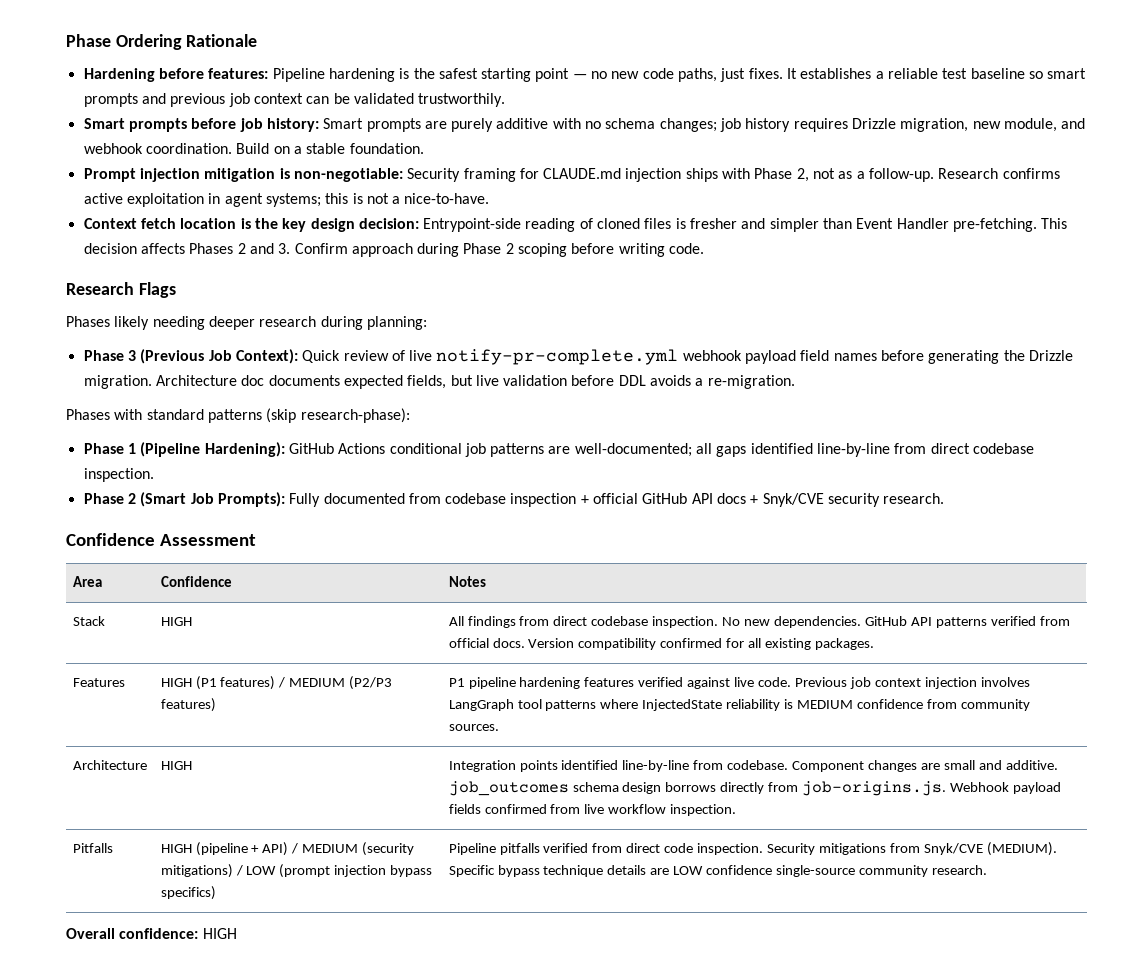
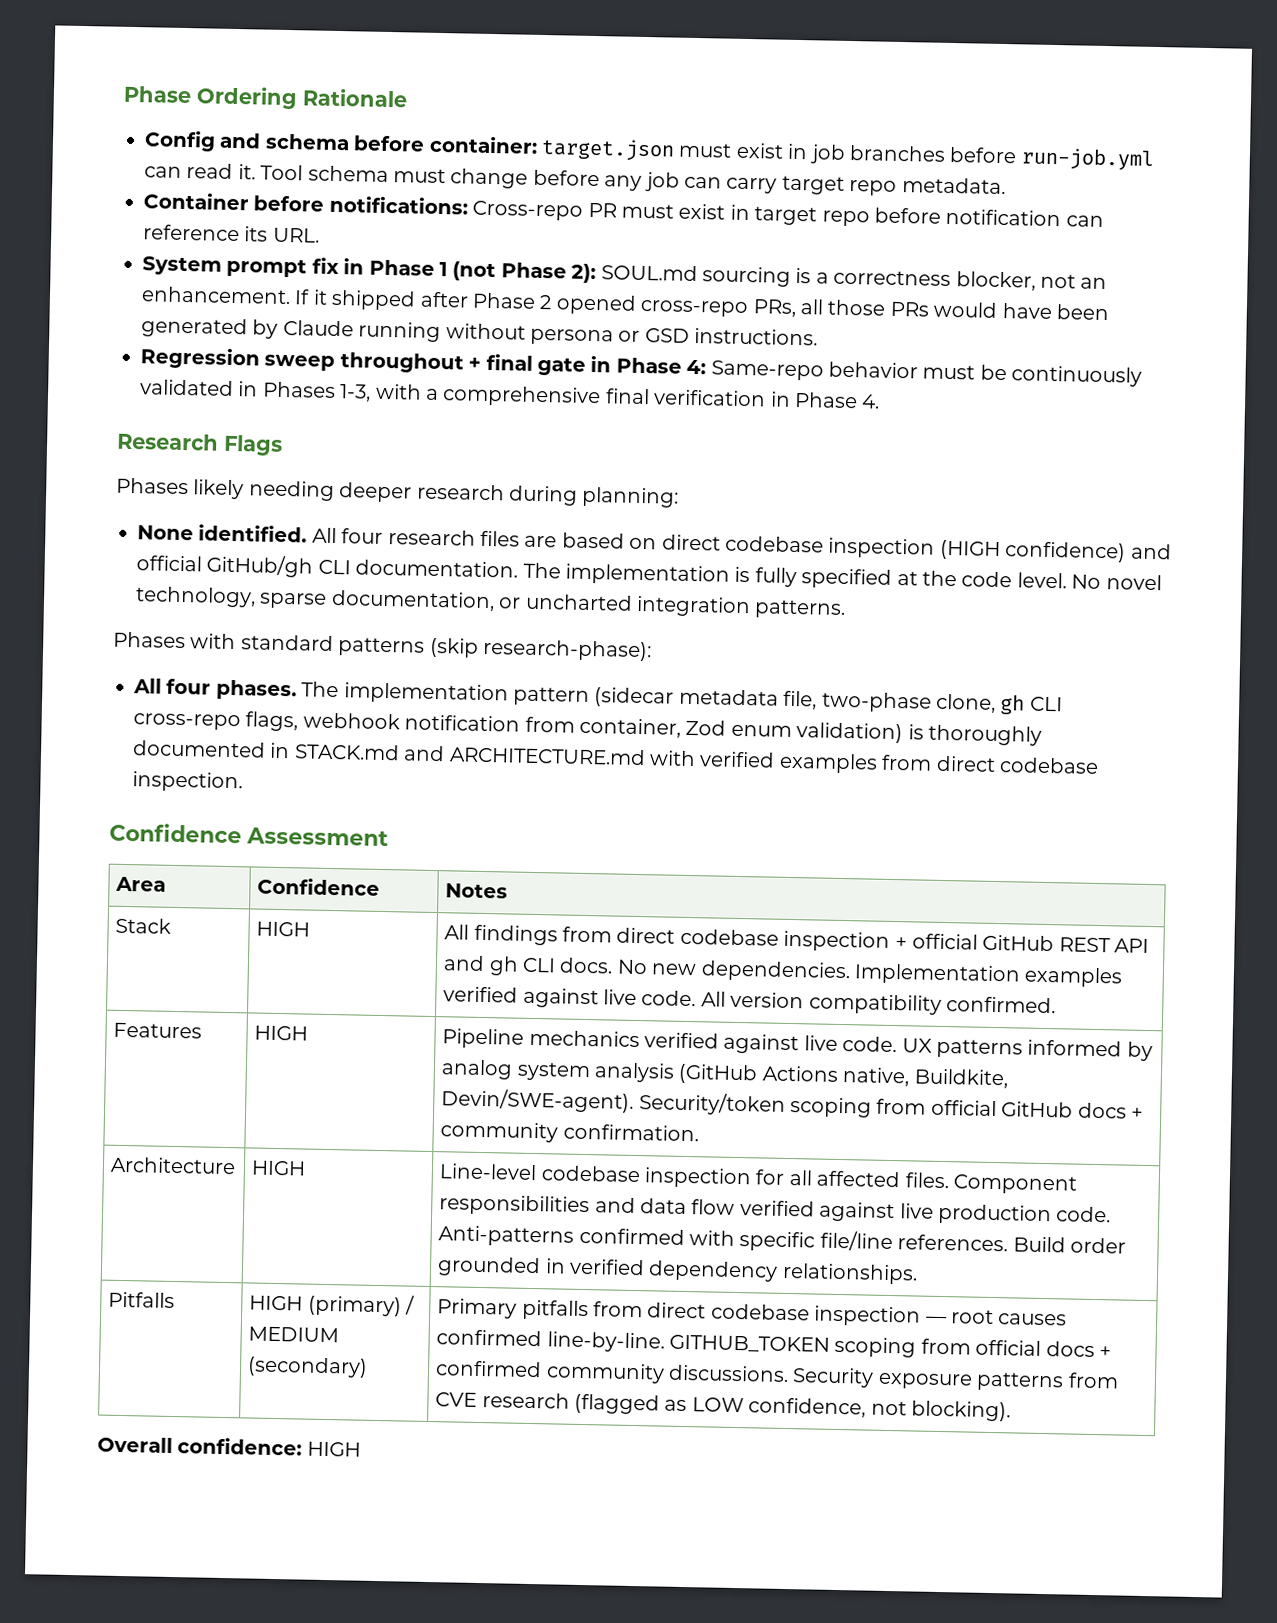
[83,68,1087,82] [83,93,506,107] [83,118,1086,132] [83,143,424,154] [83,168,1060,182] [83,193,490,207] [83,218,1068,232] [83,243,705,257] Hardening before features: Pipeline hardening is the safest starting point — no new code paths, just fixes. It establishes a reliable test baseline so smart prompts and previous job context can be validated trustworthily. // Smart prompts before job history: Smart prompts are purely additive with no schema changes; job history requires Drizzle migration, new module, and webhook coordination. Build on a stable foundation. // Prompt injection mitigation is non-negotiable: Security framing for CLAUDE.md injection ships with Phase 2, not as a follow-up. Research confirms active exploitation in agent systems; this is not a nice-to-have. // Context fetch location is the key design decision: Entrypoint-side reading of cloned files is fresher and simpler than Event Handler pre-fetching. This decision affects Phases 2 and 3. Confirm approach during Phase 2 scoping before writing code. -> [144,130,1155,171] [144,163,1006,196] [143,192,1104,227] [143,224,320,243] [142,256,1108,291] [141,286,1109,321] [141,317,819,346] [140,347,1143,387] [140,379,881,409] Config and schema before container: target.json must exist in job branches before run-job.yml can read it. Tool schema must change before any job can carry target repo metadata. // Container before notifications: Cross-repo PR must exist in target repo before notification can reference its URL. // System prompt fix in Phase 1 (not Phase 2): SOUL.md sourcing is a correctness blocker, not an enhancement. If it shipped after Phase 2 opened cross-repo PRs, all those PRs would have been generated by Claude running without persona or GSD instructions. // Regression sweep throughout + final gate in Phase 4: Same-repo behavior must be continuously validated in Phases 1-3, with a comprehensive final verification in Phase 4.
[83,349,1074,365] [83,375,795,389] Phase 3 (Previous Job Context): Quick review of live notify-pr-complete.yml webhook payload field names before generating the Drizzle migration. Architecture doc documents expected fields, but live validation before DDL avoids a re-migration. -> [137,524,1172,563] [136,554,1162,591] [135,586,847,620] None identified. All four research files are based on direct codebase inspection (HIGH confidence) and official GitHub/gh CLI documentation. The implementation is fully specified at the code level. No novel technology, sparse documentation, or uncharted integration patterns.
[83,442,1035,457] [83,468,154,482] [83,492,945,507] Phase 1 (Pipeline Hardening): GitHub Actions conditional job patterns are well-documented; all gaps identified line-by-line from direct codebase inspection. // Phase 2 (Smart Job Prompts): Fully documented from codebase inspection + official GitHub API docs + Snyk/CVE security research. -> [133,678,1063,715] [133,711,1042,746] [133,740,1099,774] [132,771,243,793] All four phases. The implementation pattern (sidecar metadata file, two-phase clone, gh CLI cross-repo flags, webhook notification from container, Zod enum validation) is thoroughly documented in STACK.md and ARCHITECTURE.md with verified examples from direct codebase inspection.
[652,616,1070,628] [448,638,874,650] [72,678,125,687] [160,676,393,690] [160,698,216,712] [448,677,1030,689] [448,699,1030,711] [448,724,499,731] [72,760,147,770] [160,761,192,770] [448,760,1058,772] [448,781,1061,796] [448,804,737,816] [72,843,113,853] [160,842,415,856] [160,864,433,878] [160,886,216,900] [448,842,1057,856] [448,865,987,877] inspection. No new dependencies. GitHub API patterns verified from official docs. Version compatibility confirmed for all existing packages. // Features | HIGH (P1 features) / MEDIUM (P2/P3 features) | P1 pipeline hardening features verified against live code. Previous job context injection involves LangGraph tool patterns where InjectedState reliability is MEDIUM confidence from community sources. // Architecture | HIGH | Integration points identified line-by-line from codebase. Component changes are small and additive. job_outcomes schema design borrows directly from job-origins.js. Webhook payload fields confirmed from live workflow inspection. // Pitfalls | HIGH (pipeline + API) / MEDIUM (security mitigations) / LOW (prompt injection bypass specifics) | Pipeline pitfalls verified from direct code inspection. Security mitigations from Snyk/CVE (MEDIUM). Specific bypass technique details are LOW confidence single-source community research. -> [783,930,1150,954] [443,955,1124,988] [443,986,1056,1015] [113,1022,203,1039] [254,1025,309,1041] [442,1028,1153,1062] [441,1059,1009,1089] [441,1088,1144,1119] [440,1121,699,1143] [110,1156,237,1175] [251,1160,307,1176] [439,1163,1077,1195] [439,1194,1112,1226] [438,1225,1126,1254] [437,1256,918,1285] [108,1291,176,1309] [249,1295,415,1317] [248,1326,340,1343] [247,1356,369,1378] [437,1298,1068,1327] [436,1329,1112,1358] [435,1360,1119,1392] [435,1392,1011,1422] inspection + official GitHub REST API and gh CLI docs. No new dependencies. Implementation examples verified against live code. All version compatibility confirmed. // Features | HIGH | Pipeline mechanics verified against live code. UX patterns informed by analog system analysis (GitHub Actions native, Buildkite, Devin/SWE-agent). Security/token scoping from official GitHub docs + community confirmation. // Architecture | HIGH | Line-level codebase inspection for all affected files. Component responsibilities and data flow verified against live production code. Anti-patterns confirmed with specific file/line references. Build order grounded in verified dependency relationships. // Pitfalls | HIGH (primary) / MEDIUM (secondary) | Primary pitfalls from direct codebase inspection — root causes confirmed line-by-line. GITHUB_TOKEN scoping from official docs + confirmed community discussions. Security exposure patterns from CVE research (flagged as LOW confidence, not blocking).

